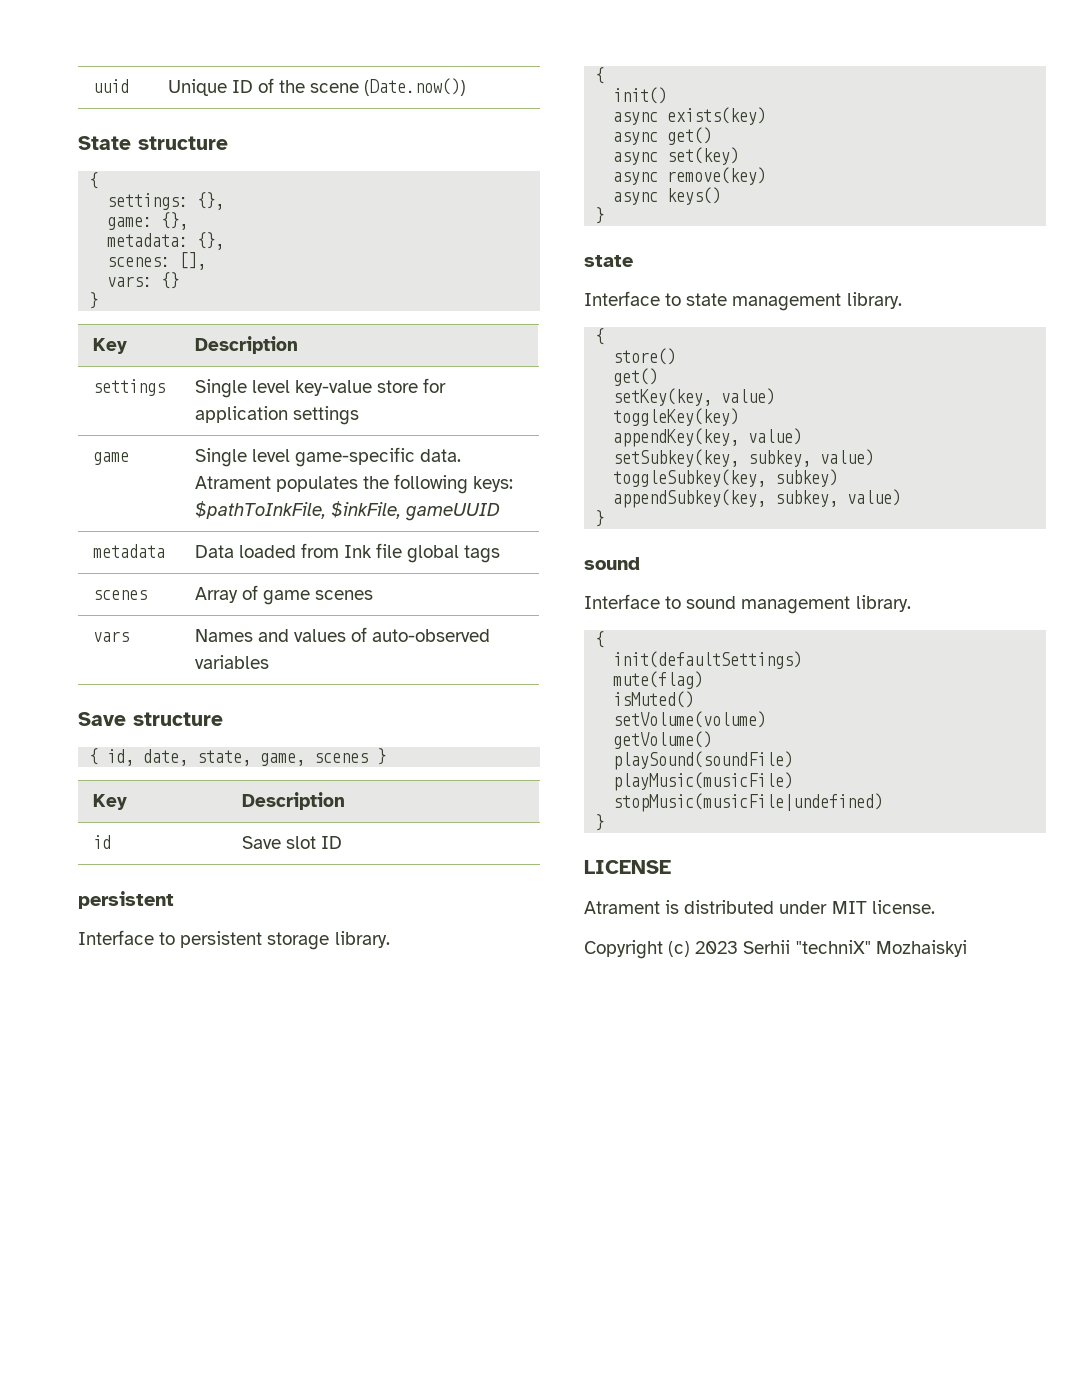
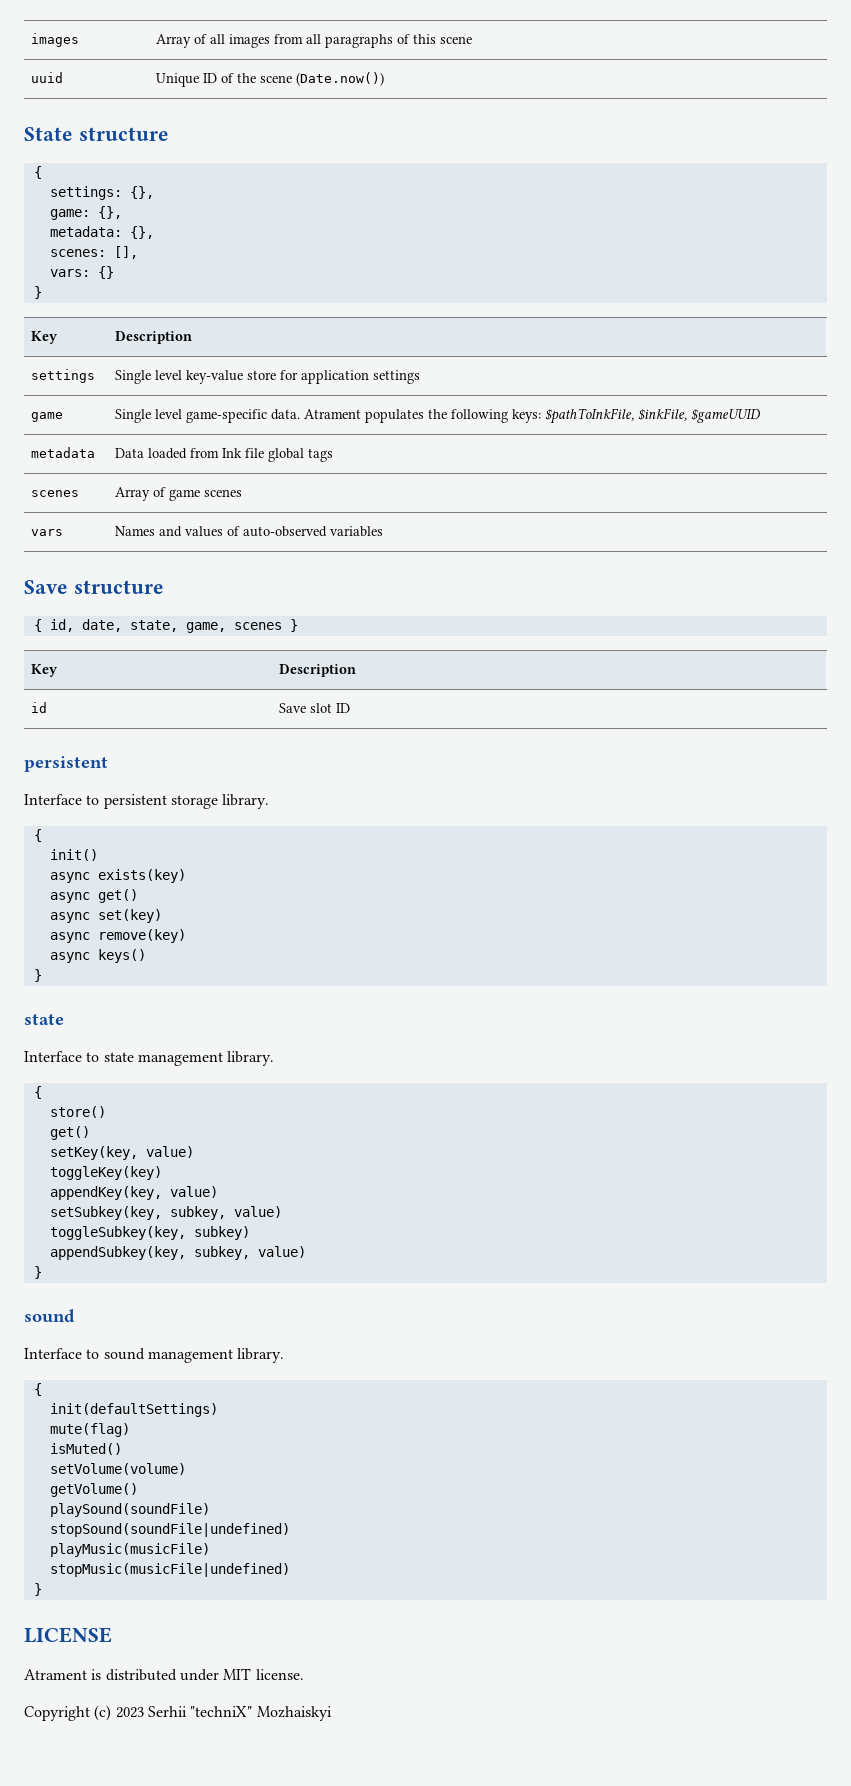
(92, 86) none -> [31,33,80,47] [156,34,473,48] images | Array of all images from all paragraphs of this scene //
[404,503,500,521] gameUUID -> [691,409,762,423] $gameUUID
(794, 760) none -> [49,1523,290,1537] // stopSound(soundFile|undefined)

